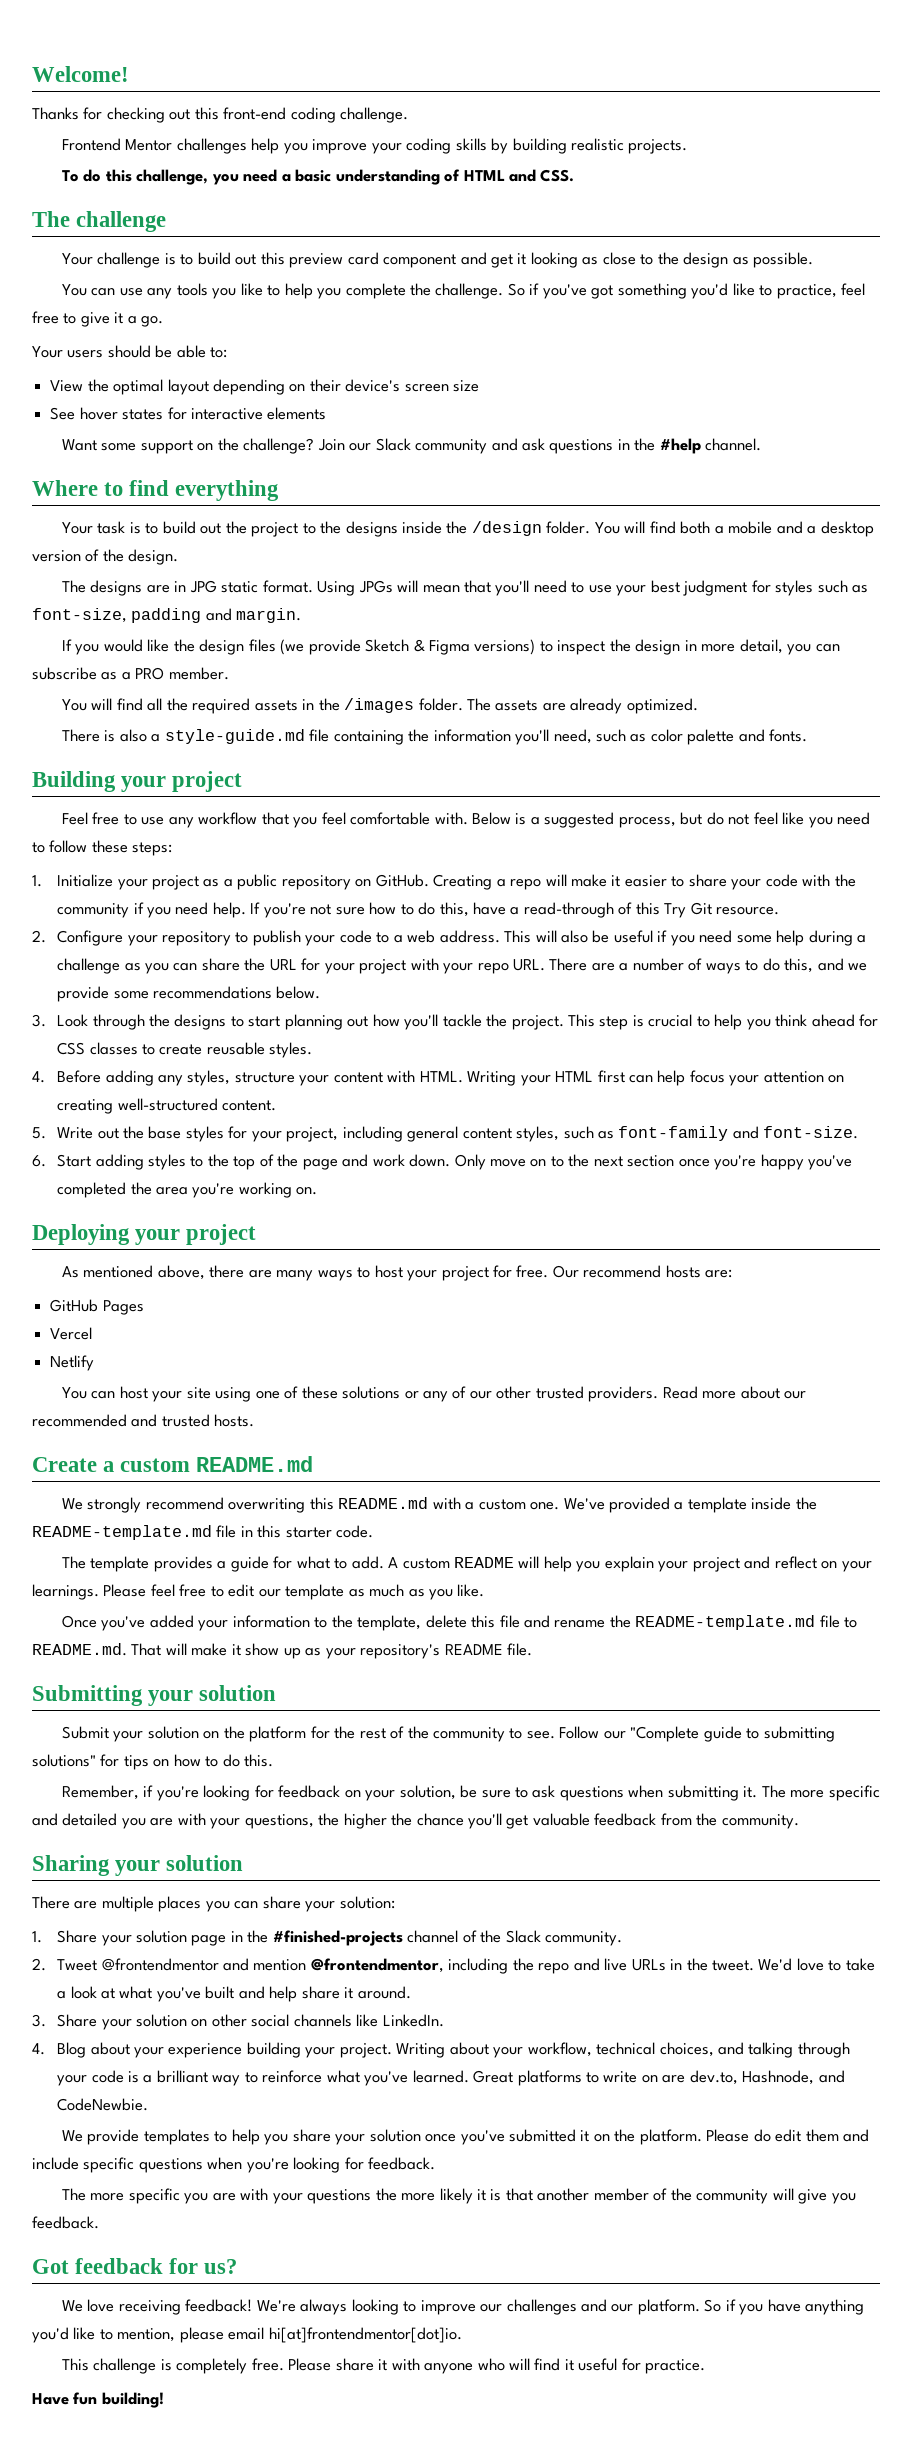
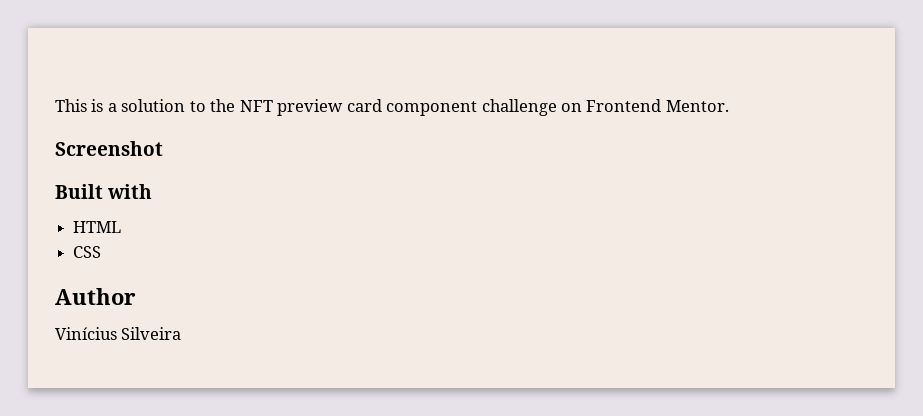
[32,66,129,82] [32,107,409,123] [62,138,688,154] [62,169,575,185] [32,211,167,232] [62,252,814,268] [62,283,866,299] [32,311,164,327] [32,345,228,358] [50,379,480,395] [50,407,327,420] [62,438,762,454] [32,480,280,501] [62,521,874,537] [32,549,179,565] [62,580,869,596] [32,608,302,623] [62,639,840,655] [32,667,229,680] [62,698,698,714] [62,729,808,745] [32,771,243,792] [62,812,871,828] [32,840,173,856] [32,874,856,890] [57,902,780,918] [32,930,867,946] [57,958,867,974] [57,986,321,1002] [32,1014,879,1030] [57,1042,313,1058] [32,1070,845,1086] [57,1098,276,1114] [32,1126,859,1142] [32,1154,853,1170] [57,1182,318,1198] [32,1224,257,1245] [62,1265,733,1281] [50,1299,144,1315] [50,1327,93,1340] [50,1355,95,1371] [62,1386,807,1402] [32,1414,255,1427] [32,1456,314,1472] [62,1497,817,1513] [32,1525,374,1540] [62,1556,872,1572] [32,1584,485,1600] [62,1615,858,1631] [32,1643,533,1659] [32,1685,277,1706] [62,1726,835,1742] [32,1754,274,1770] [62,1785,880,1801] [32,1813,799,1829] [32,1855,244,1876] [32,1896,395,1912] [32,1930,623,1946] [32,1958,875,1974] [57,1986,411,2002] [32,2014,444,2030] [32,2042,850,2058] [57,2070,845,2086] [57,2098,149,2111] [62,2129,870,2145] [32,2157,436,2173] [62,2188,856,2204] [32,2216,99,2229] [32,2258,238,2274] [62,2299,865,2315] [32,2327,462,2343] [62,2358,706,2374] [32,2392,164,2408] Welcome! // Thanks for checking out this front-end coding challenge. // Frontend Mentor challenges help you improve your coding skills by building realistic projects. // To do this challenge, you need a basic understanding of HTML and CSS. // The challenge // Your challenge is to build out this preview card component and get it looking as close to the design as possible. // You can use any tools you like to help you complete the challenge. So if you've got something you'd like to practice, feel free to give it a go. // Your users should be able to: // View the optimal layout depending on their device's screen size // See hover states for interactive elements // Want some support on the challenge? Join our Slack community and ask questions in the #help channel. // Where to find everything // Your task is to build out the project to the designs inside the /design folder. You will find both a mobile and a desktop version of the design. // The designs are in JPG static format. Using JPGs will mean that you'll need to use your best judgment for styles such as font-size, padding and margin. // If you would like the design files (we provide Sketch & Figma versions) to inspect the design in more detail, you can subscribe as a PRO member. // You will find all the required assets in the /images folder. The assets are already optimized. // There is also a style-guide.md file containing the information you'll need, such as color palette and fonts. // Building your project // Feel free to use any workflow that you feel comfortable with. Below is a suggested process, but do not feel like you need to follow these steps: // 1. Initialize your project as a public repository on GitHub. Creating a repo will make it easier to share your code with the community if you need help. If you're not sure how to do this, have a read-through of this Try Git resource. // 2. Configure your repository to publish your code to a web address. This will also be useful if you need some help during a challenge as you can share the URL for your project with your repo URL. There are a number of ways to do this, and we provide some recommendations below. // 3. Look through the designs to start planning out how you'll tackle the project. This step is crucial to help you think ahead for CSS classes to create reusable styles. // 4. Before adding any styles, structure your content with HTML. Writing your HTML first can help focus your attention on creating well-structured content. // 5. Write out the base styles for your project, including general content styles, such as font-family and font-size. // 6. Start adding styles to the top of the page and work down. Only move on to the next section once you're happy you've completed the area you're working on. // Deploying your project // As mentioned above, there are many ways to host your project for free. Our recommend hosts are: // GitHub Pages // Vercel // Netlify // You can host your site using one of these solutions or any of our other trusted providers. Read more about our recommended and trusted hosts. // Create a custom README.md // We strongly recommend overwriting this README.md with a custom one. We've provided a template inside the README-template.md file in this starter code. // The template provides a guide for what to add. A custom README will help you explain your project and reflect on your learnings. Please feel free to edit our template as much as you like. // Once you've added your information to the template, delete this file and rename the README-template.md file to README.md. That will make it show up as your repository's README file. // Submitting your solution // Submit your solution on the platform for the rest of the community to see. Follow our "Complete guide to submitting solutions" for tips on how to do this. // Remember, if you're looking for feedback on your solution, be sure to ask questions when submitting it. The more specific and detailed you are with your questions, the higher the chance you'll get valuable feedback from the community. // Sharing your solution // There are multiple places you can share your solution: // 1. Share your solution page in the #finished-projects channel of the Slack community. // 2. Tweet @frontendmentor and mention @frontendmentor, including the repo and live URLs in the tweet. We'd love to take a look at what you've built and help share it around. // 3. Share your solution on other social channels like LinkedIn. // 4. Blog about your experience building your project. Writing about your workflow, technical choices, and talking through your code is a brilliant way to reinforce what you've learned. Great platforms to write on are dev.to, Hashnode, and CodeNewbie. // We provide templates to help you share your solution once you've submitted it on the platform. Please do edit them and include specific questions when you're looking for feedback. // The more specific you are with your questions the more likely it is that another member of the community will give you feedback. // Got feedback for us? // We love receiving feedback! We're always looking to improve our challenges and our platform. So if you have anything you'd like to mention, please email hi[at]frontendmentor[dot]io. // This challenge is completely free. Please share it with anyone who will find it useful for practice. // Have fun building! -> [55,99,729,116] [55,141,163,156] [55,184,153,199] [73,221,122,233] [73,246,102,258] [55,288,136,305] [55,327,182,340] This is a solution to the NFT preview card component challenge on Frontend Mentor. // Screenshot // Built with // HTML // CSS // Author // Vinícius Silveira

